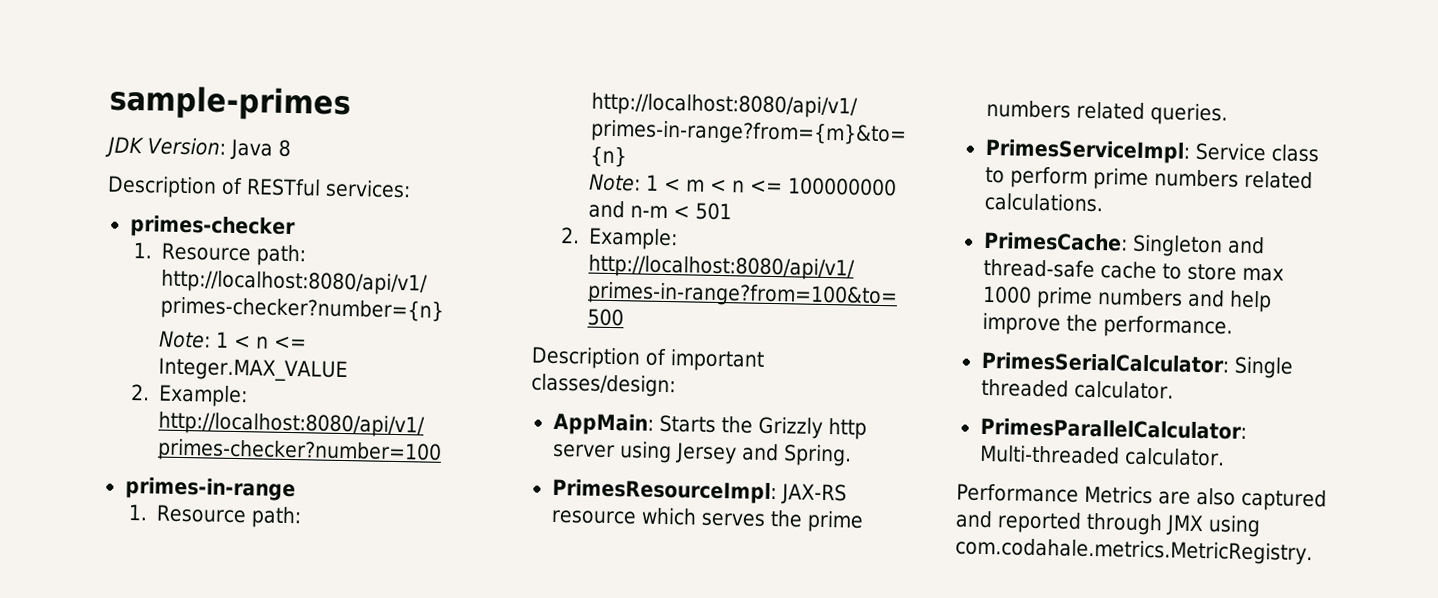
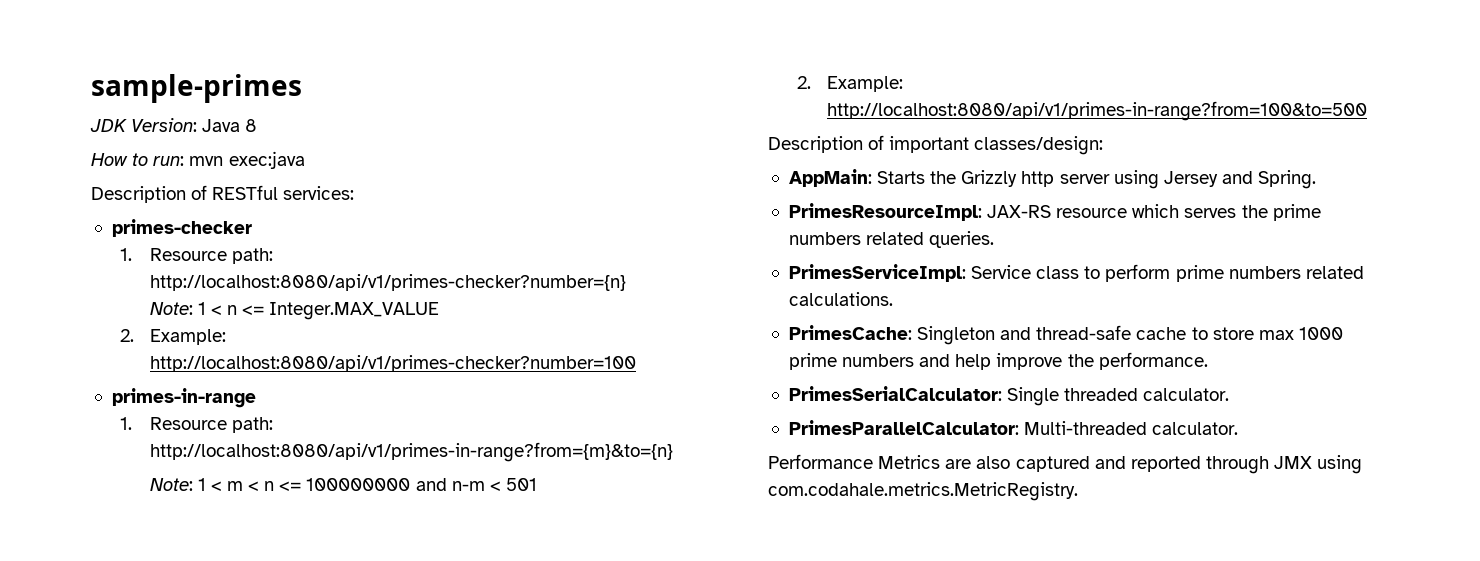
(291, 148) none -> [91,151,305,169] // How to run: mvn exec:java

